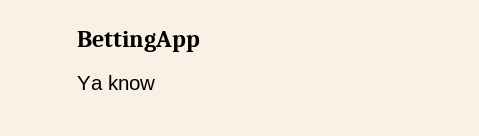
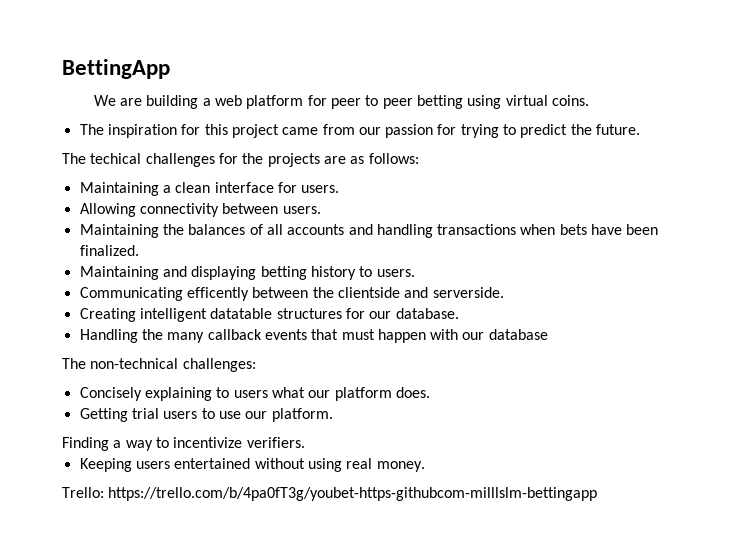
[77,75,155,90] Ya know -> [93,95,589,109] [79,124,641,138] [62,153,419,167] [79,182,340,196] [79,203,321,217] [79,224,659,238] [79,245,139,256] [79,266,415,280] [79,287,504,301] [79,308,459,322] [79,329,548,343] [62,358,256,372] [79,387,430,401] [79,408,333,422] [62,437,305,451] [79,458,425,472] [62,487,598,501] We are building a web platform for peer to peer betting using virtual coins. // The inspiration for this project came from our passion for trying to predict the future. // The techical challenges for the projects are as follows: // Maintaining a clean interface for users. // Allowing connectivity between users. // Maintaining the balances of all accounts and handling transactions when bets have been finalized. // Maintaining and displaying betting history to users. // Communicating efficently between the clientside and serverside. // Creating intelligent datatable structures for our database. // Handling the many callback events that must happen with our database // The non-technical challenges: // Concisely explaining to users what our platform does. // Getting trial users to use our platform. // Finding a way to incentivize verifiers. // Keeping users entertained without using real money. // Trello: https://trello.com/b/4pa0fT3g/youbet-https-githubcom-milllslm-bettingapp

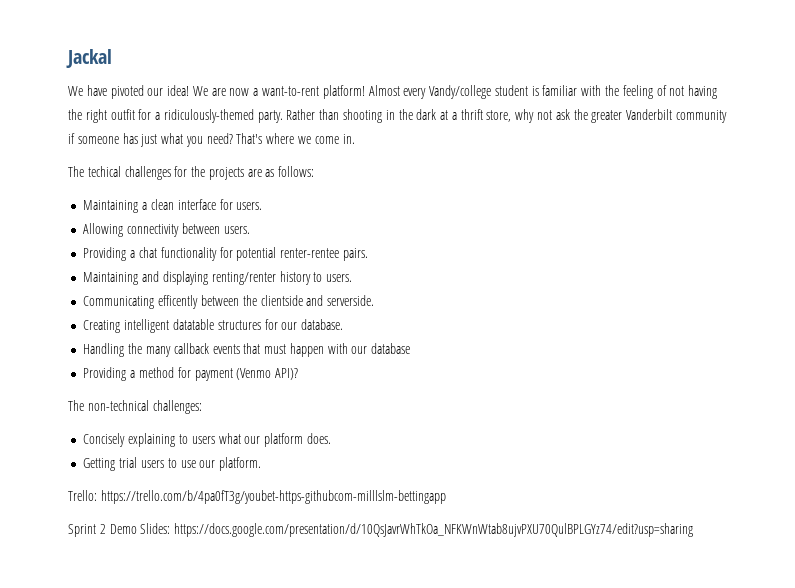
[62,59,170,79] [93,95,589,109] [79,124,641,138] BettingApp // We are building a web platform for peer to peer betting using virtual coins. // The inspiration for this project came from our passion for trying to predict the future. -> [66,49,112,68] [68,85,718,99] [68,109,727,123] [68,133,355,147] Jackal // We have pivoted our idea! We are now a want-to-rent platform! Almost every Vandy/college student is familiar with the feeling of not having the right outfit for a ridiculously-themed party. Rather than shooting in the dark at a thrift store, why not ask the greater Vanderbilt community if someone has just what you need? That's where we come in.
[79,224,659,238] [79,245,139,256] Maintaining the balances of all accounts and handling transactions when bets have been finalized. -> [83,247,368,261] Providing a chat functionality for potential renter-rentee pairs.
[260,266,307,280] betting -> [211,272,276,285] renting/renter
(548, 334) none -> [83,367,299,381] // Providing a method for payment (Venmo API)?
[62,437,305,451] [79,458,425,472] [62,487,598,501] Finding a way to incentivize verifiers. // Keeping users entertained without using real money. // Trello: https://trello.com/b/4pa0fT3g/youbet-https-githubcom-milllslm-bettingapp -> [68,490,446,504] [68,523,694,537] Trello: https://trello.com/b/4pa0fT3g/youbet-https-githubcom-milllslm-bettingapp // Sprint 2 Demo Slides: https://docs.google.com/presentation/d/10QsJavrWhTkOa_NFKWnWtab8ujvPXU70QulBPLGYz74/edit?usp=sharing

